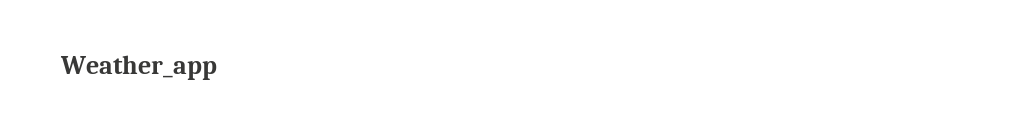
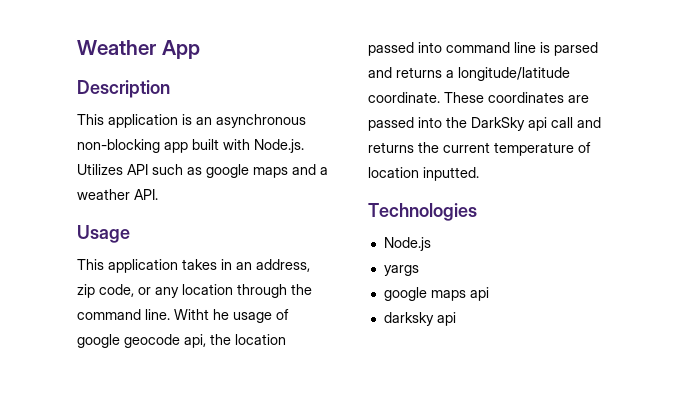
[60,55,217,80] Weather_app -> [77,40,200,59] [77,80,170,98] [77,114,306,128] [77,139,304,153] [77,164,328,178] [77,189,158,200] [77,225,130,243] [77,259,310,273] [77,284,312,298] [77,309,289,323] [77,334,286,348] [368,42,598,56] [368,67,570,81] [368,92,589,103] [368,117,601,131] [368,142,591,156] [368,167,479,181] [368,203,477,221] [383,237,431,251] [383,265,419,276] [383,287,489,301] [383,312,456,326] Weather App // Description // This application is an asynchronous non-blocking app built with Node.js. Utilizes API such as google maps and a weather API. // Usage // This application takes in an address, zip code, or any location through the command line. Witht he usage of google geocode api, the location passed into command line is parsed and returns a longitude/latitude coordinate. These coordinates are passed into the DarkSky api call and returns the current temperature of location inputted. // Technologies // Node.js // yargs // google maps api // darksky api

